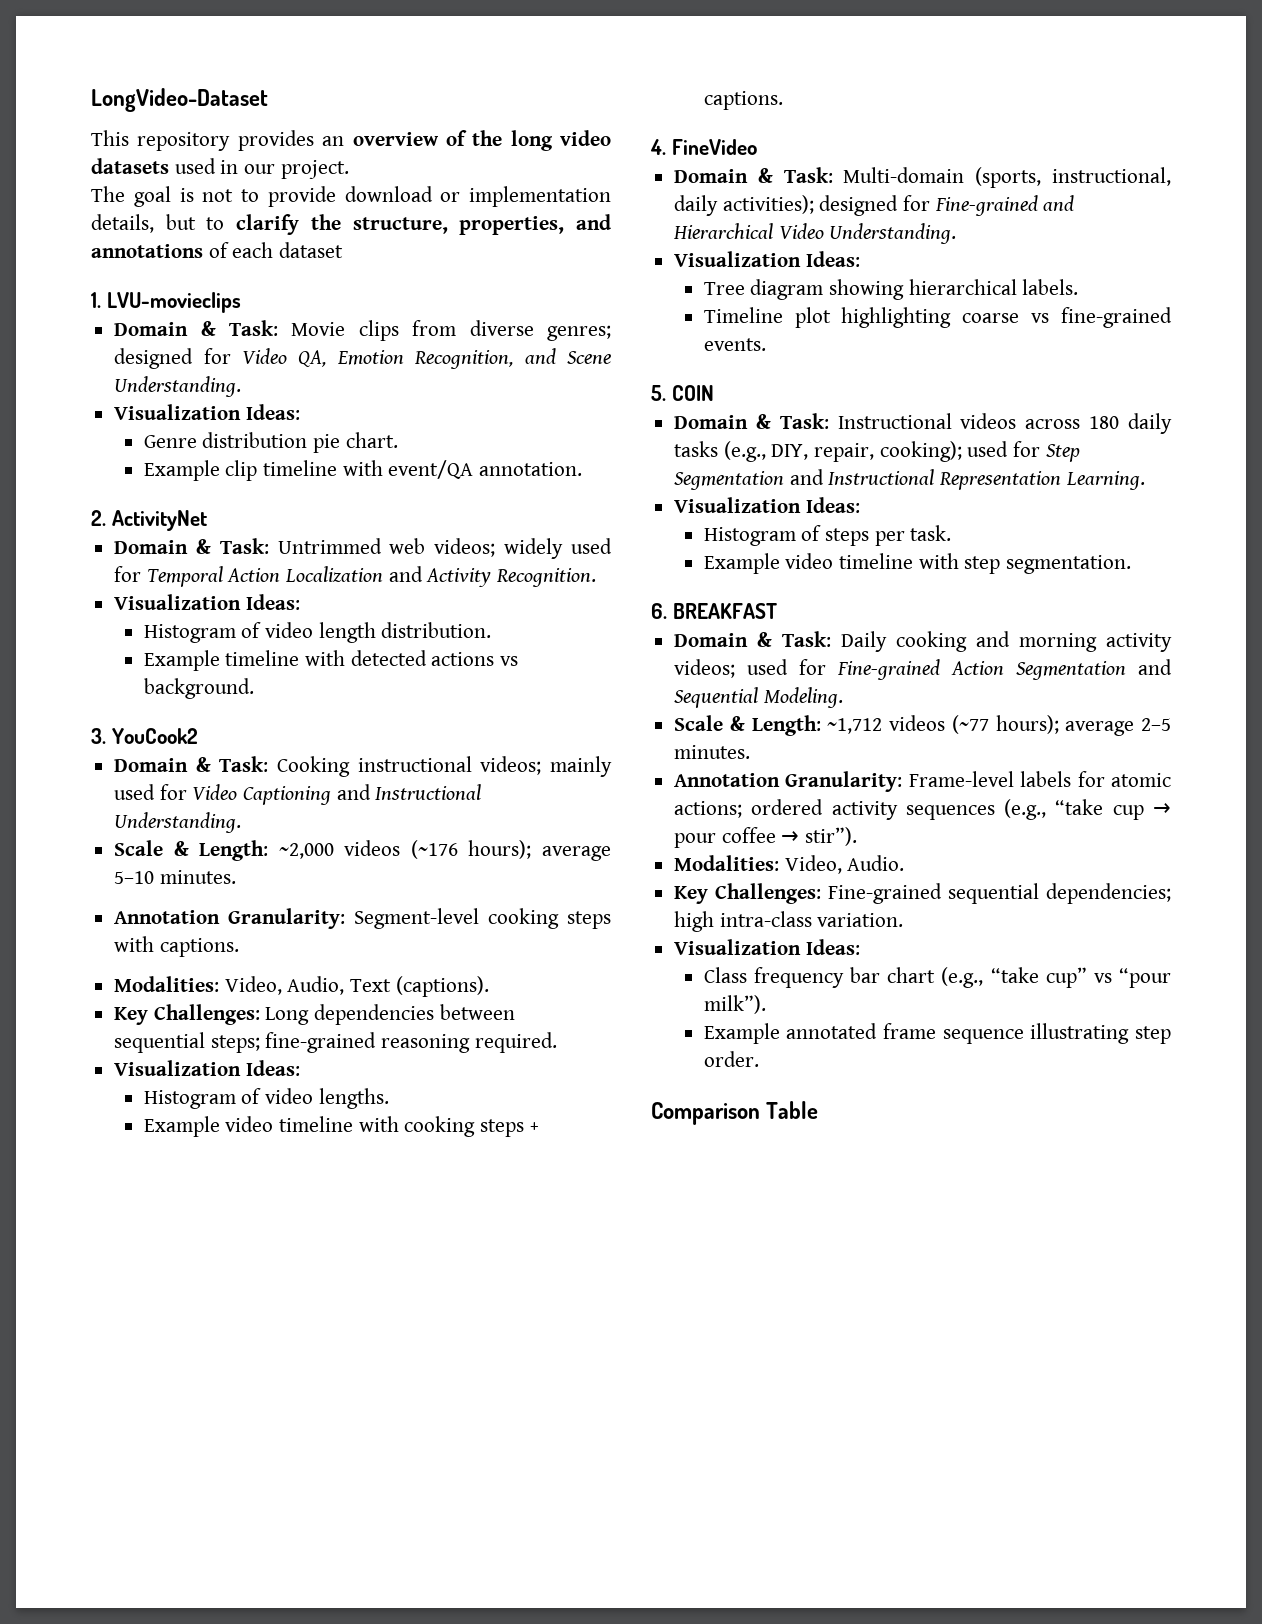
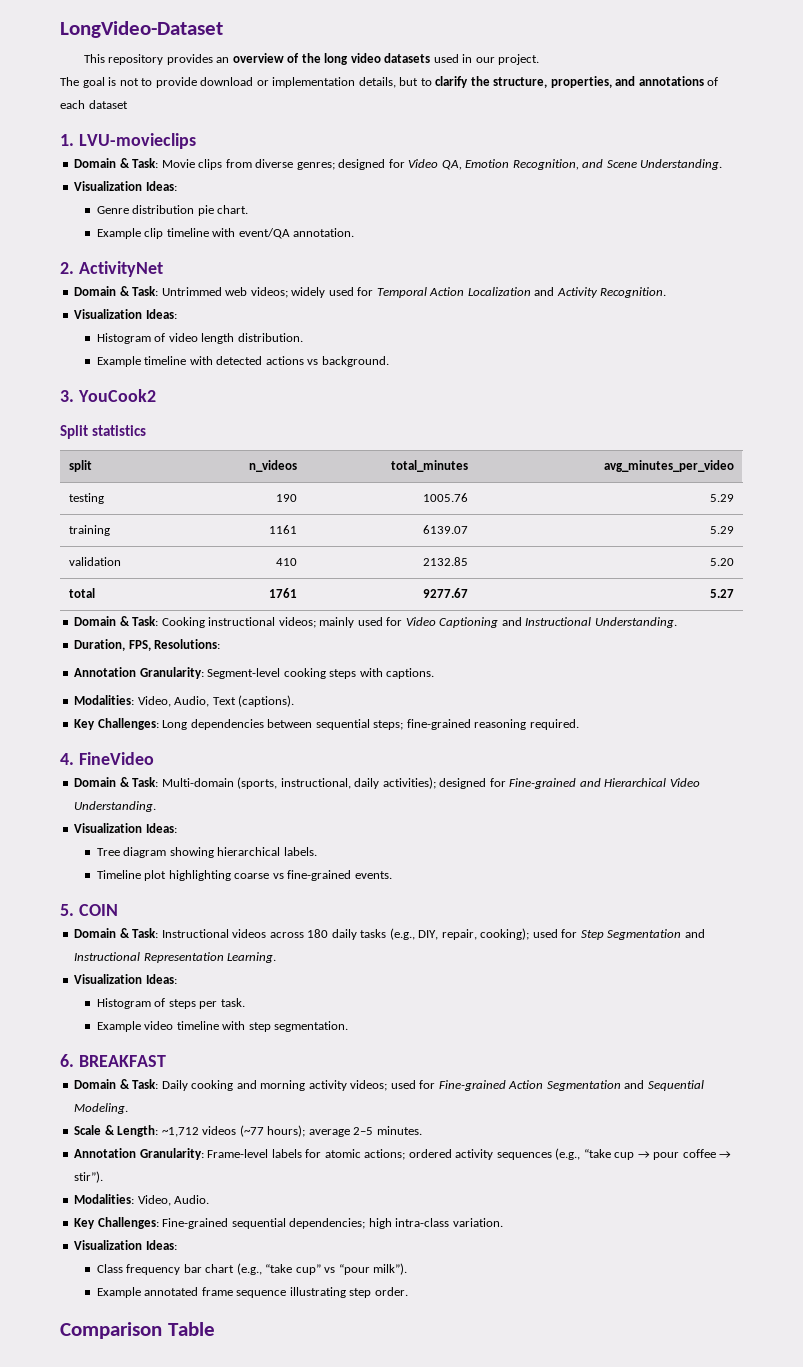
(198, 736) none -> [60,425,147,439] [68,460,92,472] [249,460,298,472] [391,460,469,472] [604,460,735,472] [68,493,104,504] [276,494,298,502] [423,493,469,502] [710,494,735,502] [68,525,110,536] [269,525,298,534] [423,525,469,534] [710,526,735,534] [68,557,121,566] [276,558,298,566] [423,557,469,566] [710,558,735,566] [68,588,95,598] [269,588,298,598] [423,588,469,598] [710,589,735,598] // Split statistics // split | n_videos | total_minutes | avg_minutes_per_video // testing | 190 | 1005.76 | 5.29 // training | 1161 | 6139.07 | 5.29 // validation | 410 | 2132.85 | 5.20 // total | 1761 | 9277.67 | 5.27
[114,840,611,861] [114,870,236,884] Scale & Length: ~2,000 videos (~176 hours); average 5–10 minutes. -> [74,639,221,651] Duration, FPS, Resolutions:
[114,1060,300,1076] [143,1088,389,1109] [143,1116,539,1137] [703,91,783,110] // Visualization Ideas: // Histogram of video lengths. // Example video timeline with cooking steps + captions. -> (579, 724) none

